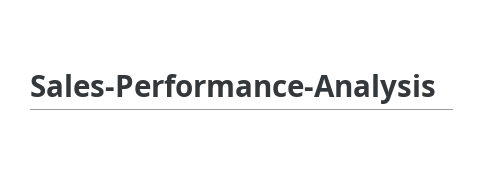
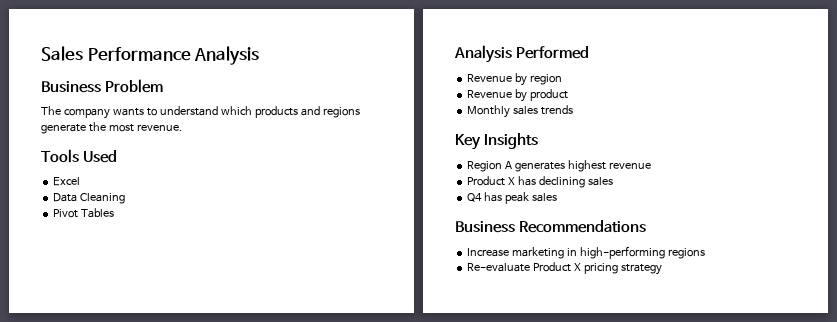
[30,74,436,104] Sales-Performance-Analysis -> [41,46,260,65] [41,79,164,93] [41,106,360,119] [41,122,182,134] [41,149,118,163] [53,177,81,186] [53,193,126,204] [53,208,115,218] [454,45,590,63] [467,73,563,86] [467,89,569,102] [467,105,574,118] [455,133,539,150] [467,160,651,172] [467,176,613,188] [467,192,558,204] [455,220,647,233] [467,246,705,259] [467,262,662,275] Sales Performance Analysis // Business Problem // The company wants to understand which products and regions generate the most revenue. // Tools Used // Excel // Data Cleaning // Pivot Tables // Analysis Performed // Revenue by region // Revenue by product // Monthly sales trends // Key Insights // Region A generates highest revenue // Product X has declining sales // Q4 has peak sales // Business Recommendations // Increase marketing in high-performing regions // Re-evaluate Product X pricing strategy

